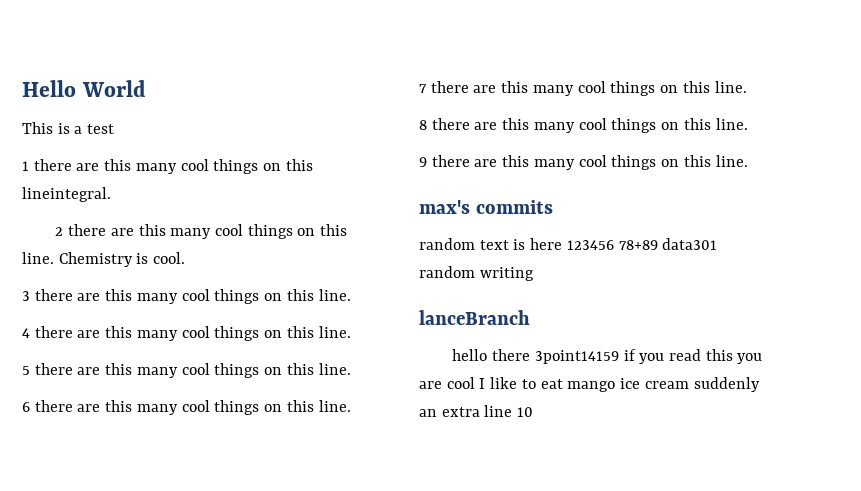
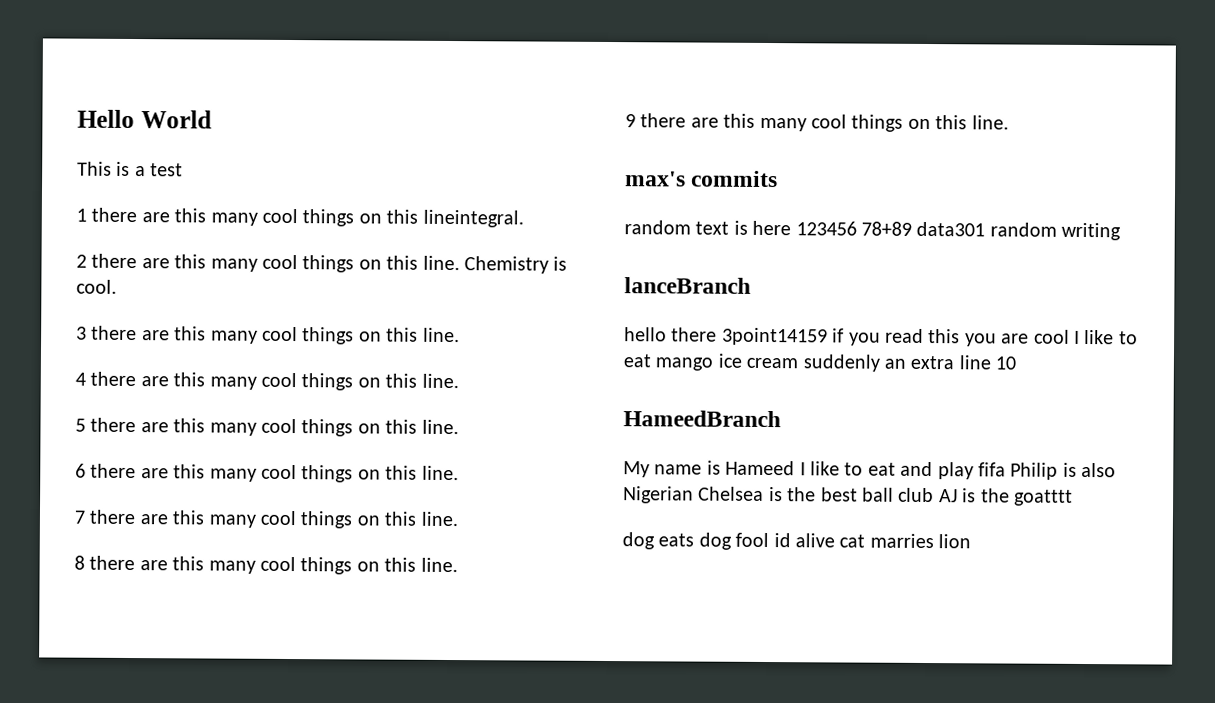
(534, 412) none -> [623,410,781,428] [623,460,1117,480] [623,486,1073,506] [622,532,972,550] // HameedBranch // My name is Hameed I like to eat and play fifa Philip is also Nigerian Chelsea is the best ball club AJ is the goatttt // dog eats dog fool id alive cat marries lion

